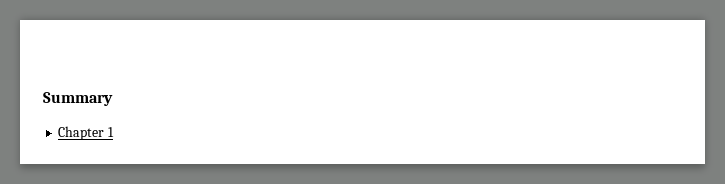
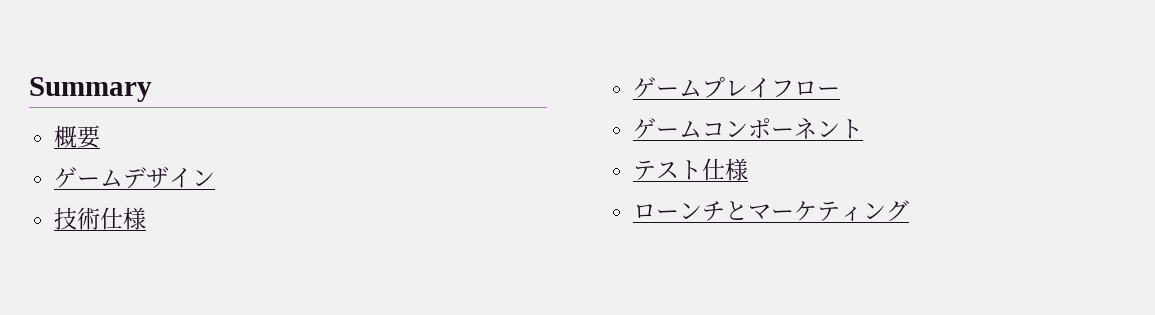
[58,126,115,140] Chapter 1 -> [54,125,101,149] [54,166,216,189] [54,207,147,230] [633,77,841,98] [633,118,864,139] [633,158,749,181] [633,200,910,222] 概要 // ゲームデザイン // 技術仕様 // ゲームプレイフロー // ゲームコンポーネント // テスト仕様 // ローンチとマーケティング

